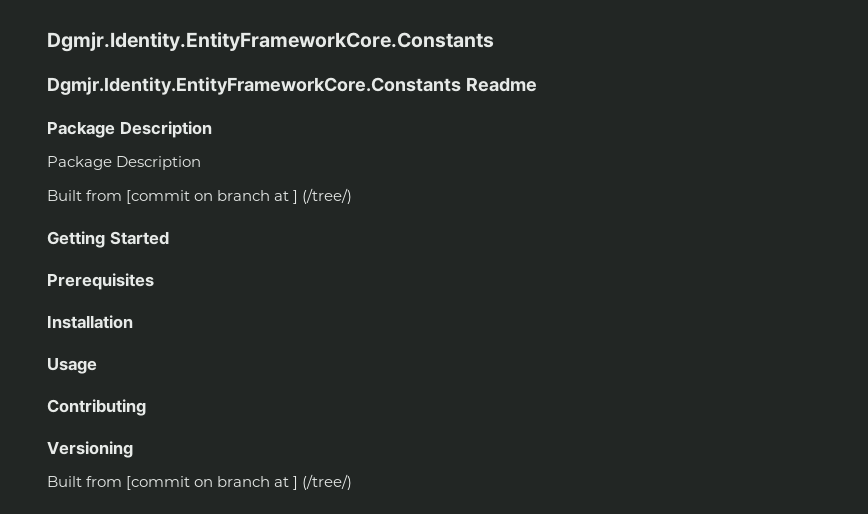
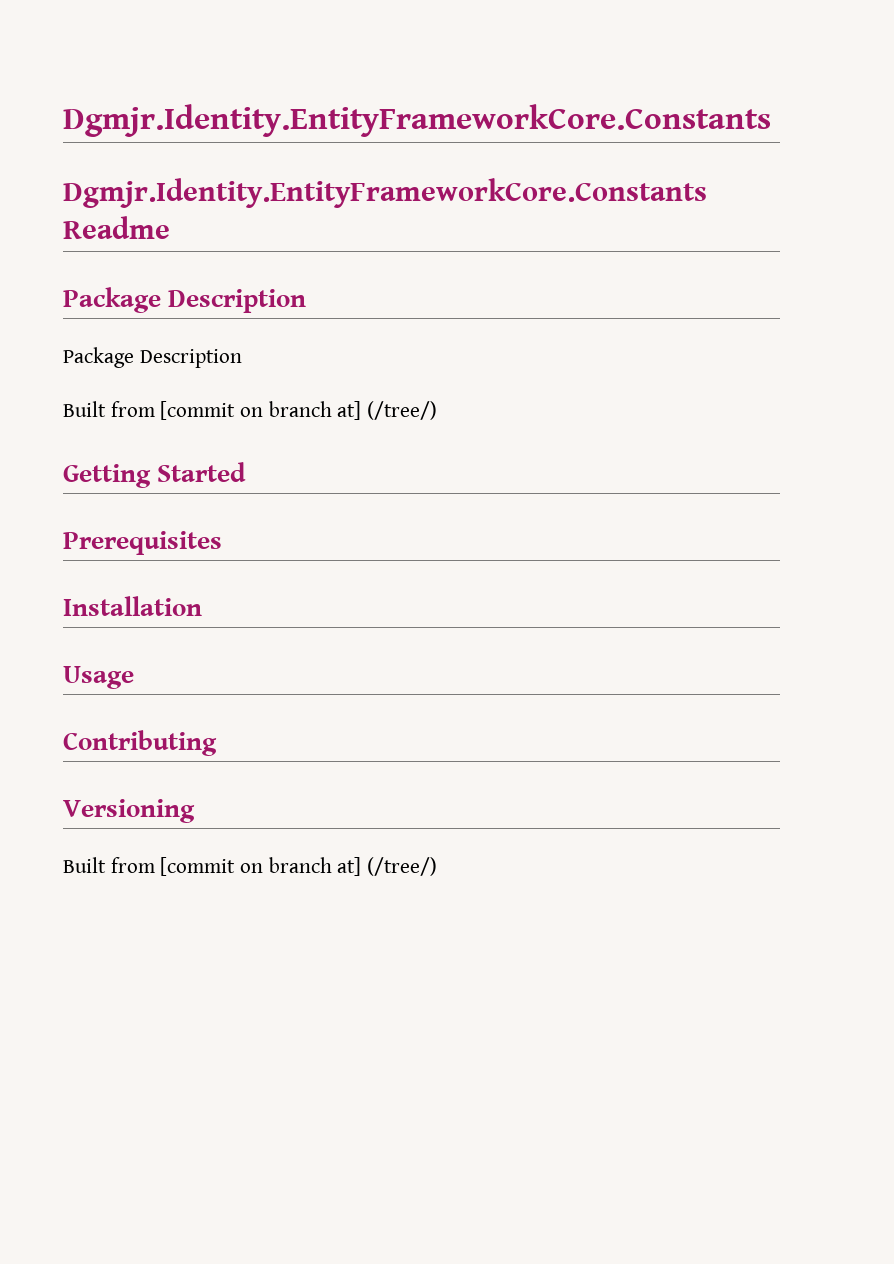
[274,190,299,204] at ] -> [337,401,362,420] at]
[274,476,299,490] at ] -> [337,857,362,876] at]

